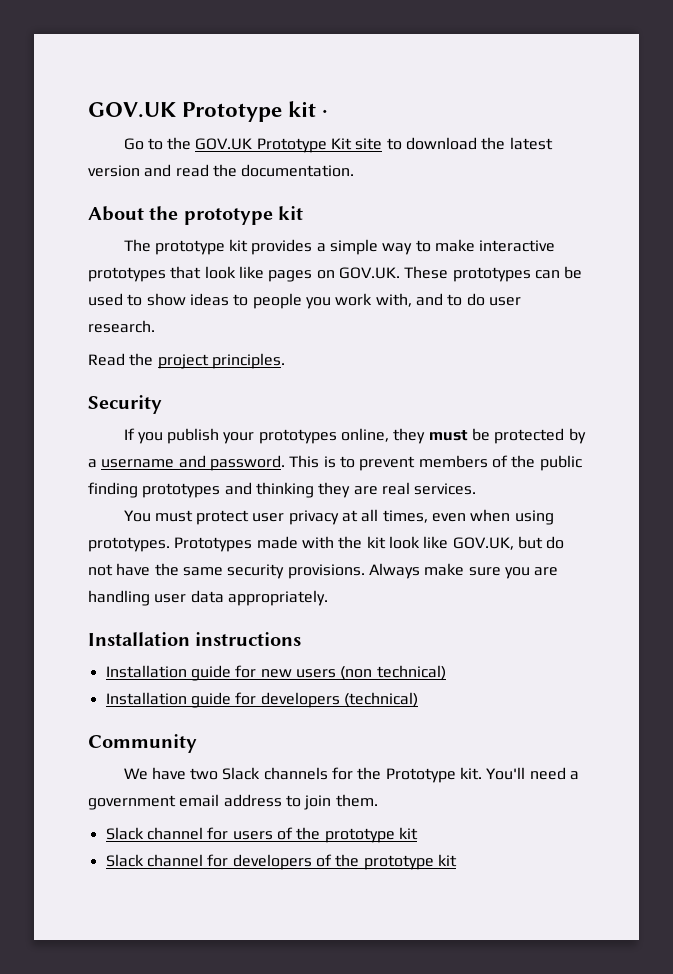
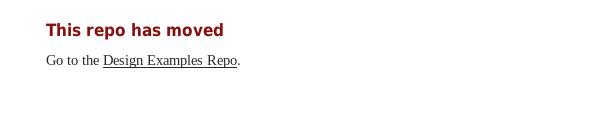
[88,101,329,122] GOV.UK Prototype kit · -> [46,23,224,40] This repo has moved
[195,137,553,153] [88,164,355,177] [88,206,304,225] [123,239,556,255] [88,266,583,282] [88,293,521,309] [88,320,155,333] [88,353,285,369] [88,395,162,414] [123,428,586,444] [88,455,582,471] [88,482,477,498] [123,509,554,525] [88,536,565,552] [88,563,559,579] [88,590,328,606] [88,632,302,646] [105,665,446,681] [105,692,418,708] [88,734,197,753] [123,767,580,783] [88,794,378,810] [105,827,418,843] [105,854,457,870] GOV.UK Prototype Kit site to download the latest version and read the documentation. // About the prototype kit // The prototype kit provides a simple way to make interactive prototypes that look like pages on GOV.UK. These prototypes can be used to show ideas to people you work with, and to do user research. // Read the project principles. // Security // If you publish your prototypes online, they must be protected by a username and password. This is to prevent members of the public finding prototypes and thinking they are real services. // You must protect user privacy at all times, even when using prototypes. Prototypes made with the kit look like GOV.UK, but do not have the same security provisions. Always make sure you are handling user data appropriately. // Installation instructions // Installation guide for new users (non technical) // Installation guide for developers (technical) // Community // We have two Slack channels for the Prototype kit. You'll need a government email address to join them. // Slack channel for users of the prototype kit // Slack channel for developers of the prototype kit -> [103,55,241,68] Design Examples Repo.

